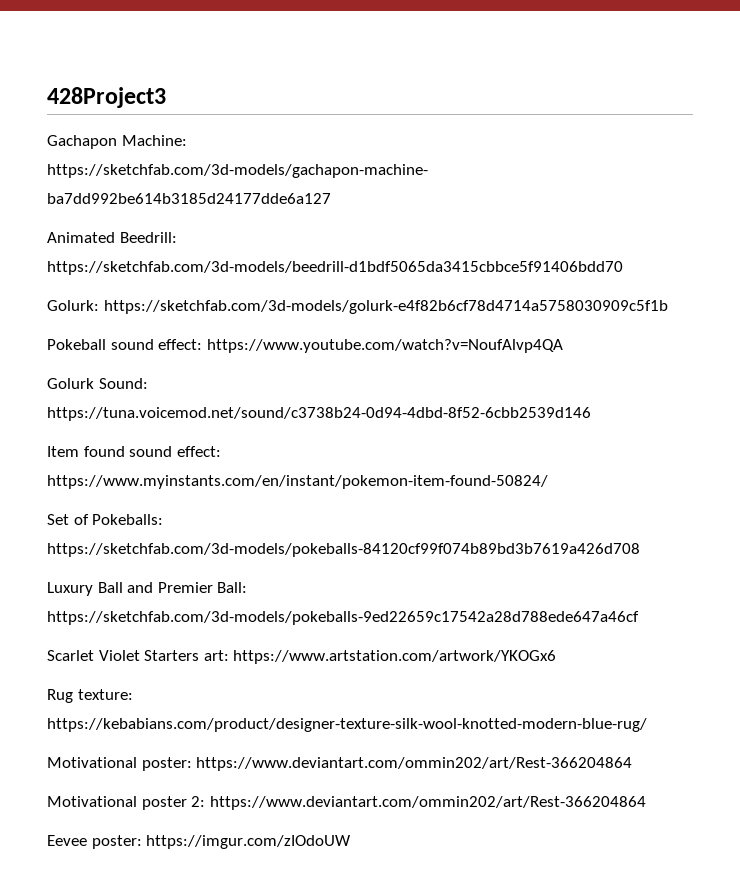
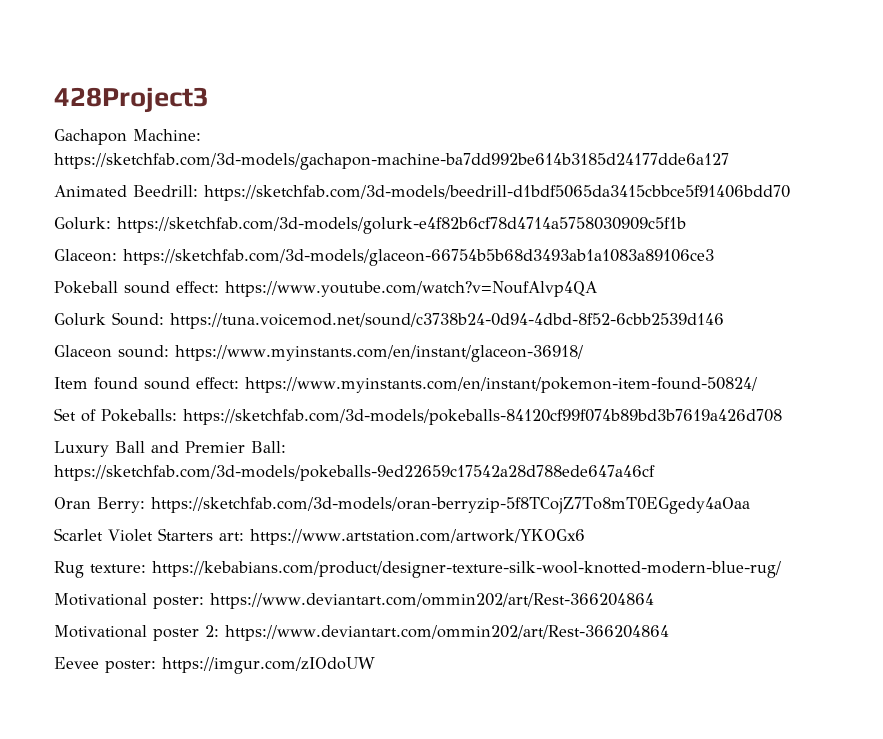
(668, 307) none -> [54,249,714,266] // Glaceon: https://sketchfab.com/3d-models/glaceon-66754b5b68d3493ab1a1083a89106ce3
(591, 414) none -> [54,345,583,362] // Glaceon sound: https://www.myinstants.com/en/instant/glaceon-36918/
(639, 618) none -> [54,497,750,514] // Oran Berry: https://sketchfab.com/3d-models/oran-berryzip-5f8TCojZ7To8mT0EGgedy4aOaa

